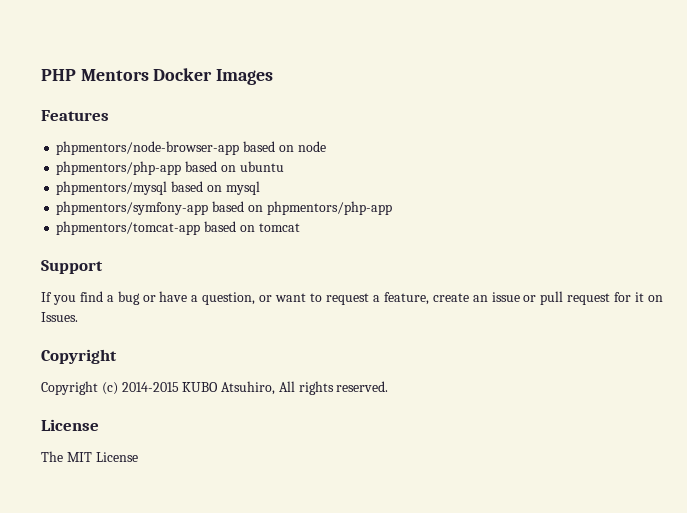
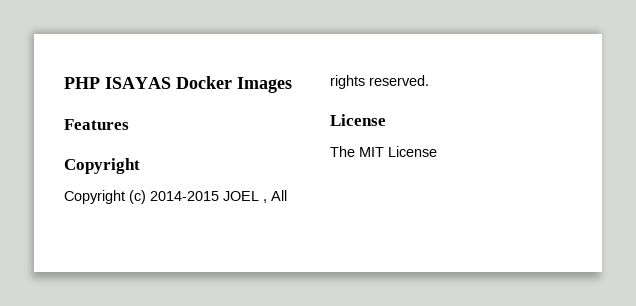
[80,69,149,81] Mentors -> [105,77,171,89] ISAYAS
[56,141,326,155] [56,161,284,175] [56,181,260,195] [56,201,392,215] [56,221,300,235] [41,260,103,274] [41,291,664,305] [41,312,78,322] // phpmentors/node-browser-app based on node // phpmentors/php-app based on ubuntu // phpmentors/mysql based on mysql // phpmentors/symfony-app based on phpmentors/php-app // phpmentors/tomcat-app based on tomcat // Support // If you find a bug or have a question, or want to request a feature, create an issue or pull request for it on Issues. -> (129, 124) none
[182,381,276,395] KUBO Atsuhiro, -> [223,191,267,203] JOEL ,

